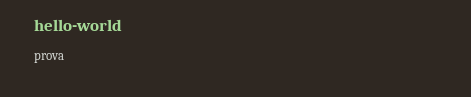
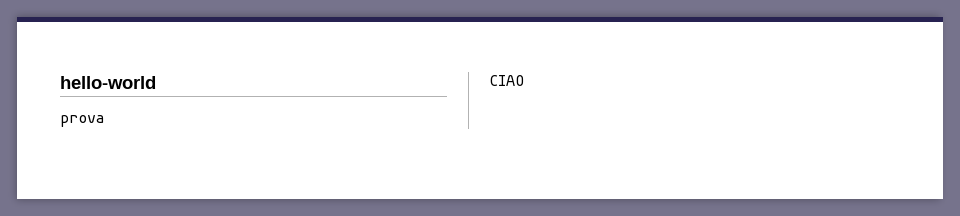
(64, 57) none -> [489,75,524,86] // CIAO

